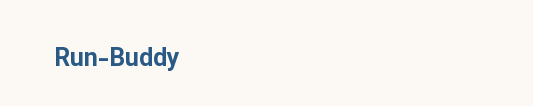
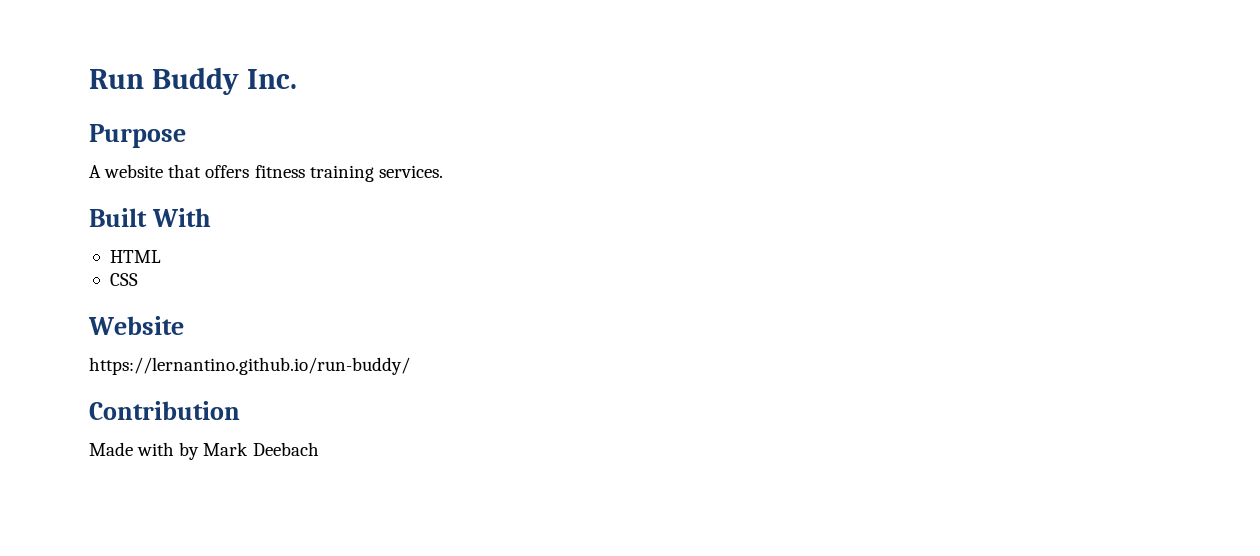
[54,47,180,71] Run-Buddy -> [89,67,297,95] [89,124,186,148] [89,164,443,182] [89,208,211,227] [109,250,161,263] [109,273,138,286] [88,316,184,335] [89,357,410,375] [89,401,240,420] [89,442,319,460] Run Buddy Inc. // Purpose // A website that offers fitness training services. // Built With // HTML // CSS // Website // https://lernantino.github.io/run-buddy/ // Contribution // Made with by Mark Deebach

